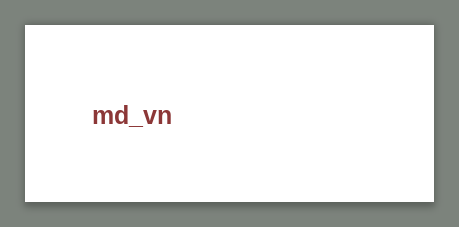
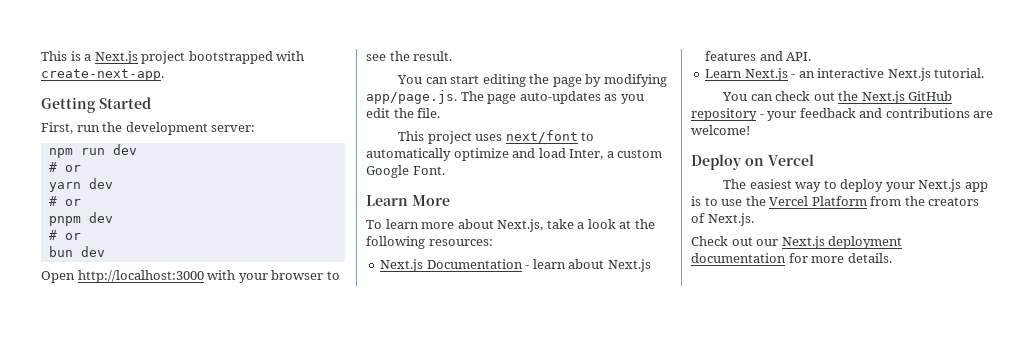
[92,105,172,127] md_vn -> [41,51,305,64] [41,69,164,81] [41,97,151,113] [41,122,256,135] [48,144,137,158] [48,162,81,172] [48,178,113,192] [48,196,81,206] [48,212,113,226] [48,230,81,240] [48,246,105,257] [41,270,340,283] [366,51,453,61] [397,74,667,87] [366,90,644,104] [366,108,441,118] [398,130,595,144] [366,148,663,161] [366,165,445,178] [366,195,450,206] [366,219,655,232] [366,236,493,249] [380,259,651,272] [705,51,812,61] [705,68,985,81] [722,91,953,104] [691,108,994,121] [691,125,750,135] [691,154,814,170] [723,179,988,192] [691,196,980,206] [691,213,754,226] [691,236,903,249] [691,253,892,263] This is a Next.js project bootstrapped with create-next-app. // Getting Started // First, run the development server: // npm run dev // # or // yarn dev // # or // pnpm dev // # or // bun dev // Open http://localhost:3000 with your browser to see the result. // You can start editing the page by modifying app/page.js. The page auto-updates as you edit the file. // This project uses next/font to automatically optimize and load Inter, a custom Google Font. // Learn More // To learn more about Next.js, take a look at the following resources: // Next.js Documentation - learn about Next.js features and API. // Learn Next.js - an interactive Next.js tutorial. // You can check out the Next.js GitHub repository - your feedback and contributions are welcome! // Deploy on Vercel // The easiest way to deploy your Next.js app is to use the Vercel Platform from the creators of Next.js. // Check out our Next.js deployment documentation for more details.

